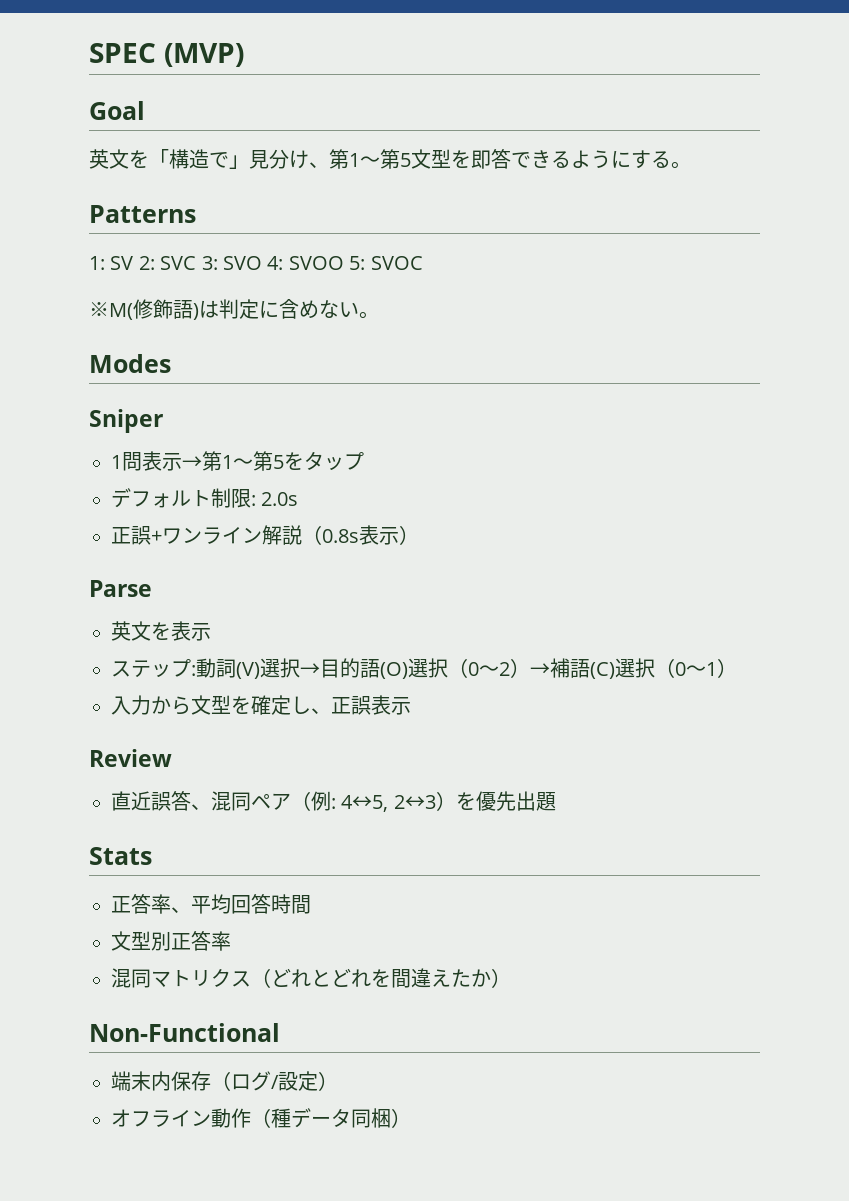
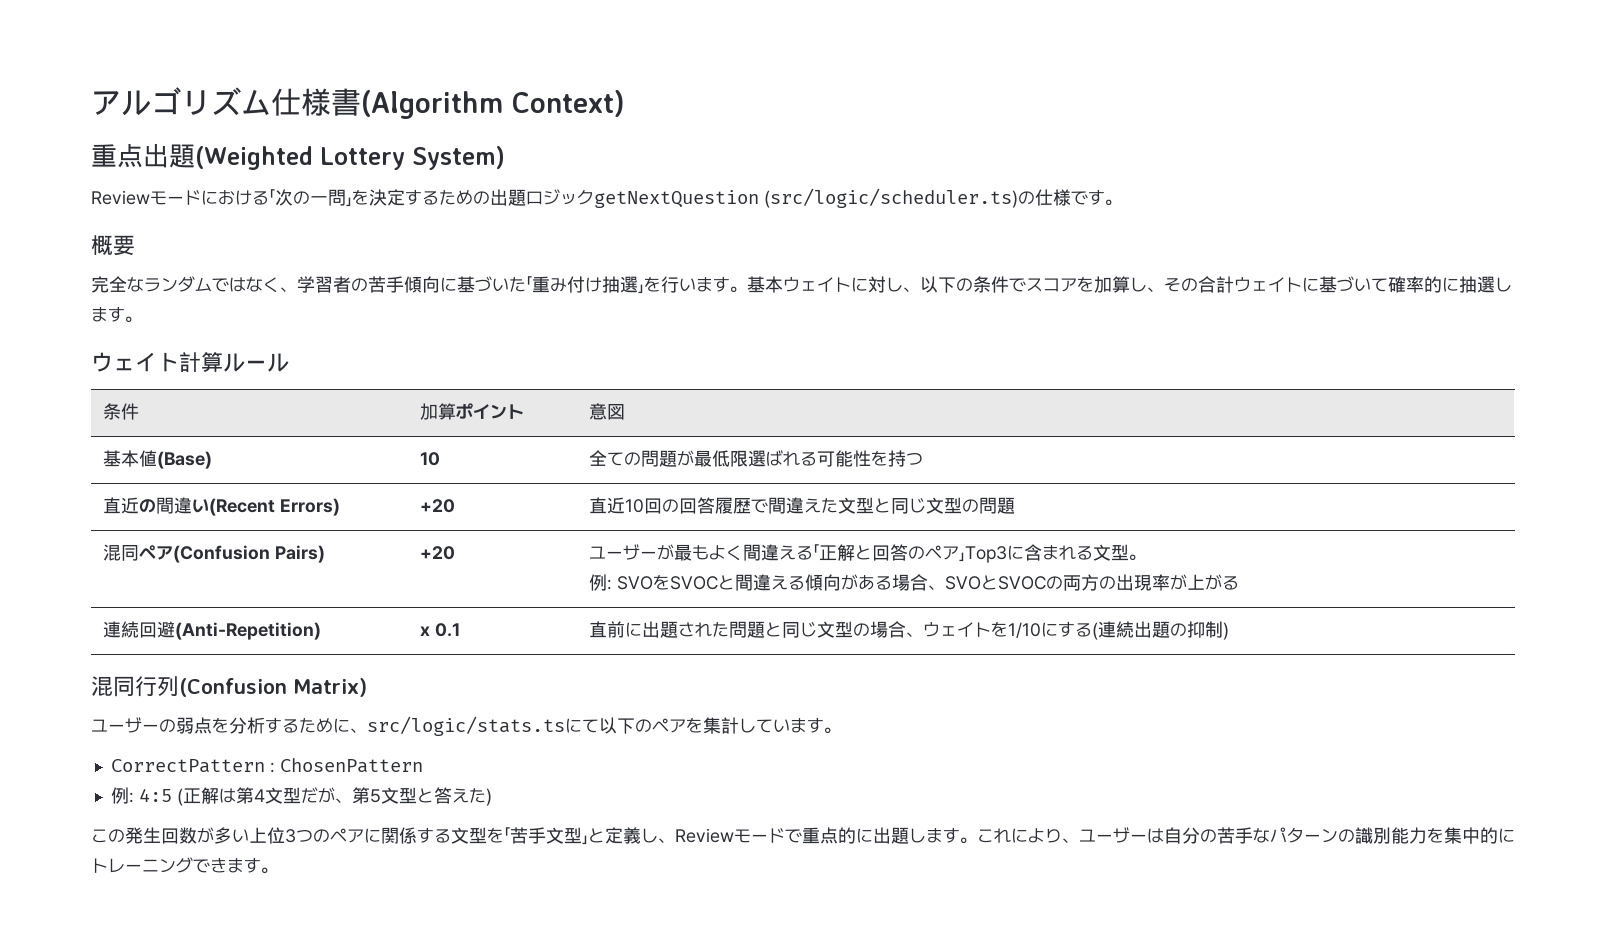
[89,43,244,67] [89,101,145,120] [89,149,691,169] [89,205,196,223] [89,256,423,270] [89,299,379,320] [89,354,171,373] [89,409,163,433] [111,451,364,471] [111,488,299,508] [111,525,419,545] [89,580,152,597] [111,621,211,641] [111,658,737,679] [111,695,411,715] [89,749,172,767] [111,791,556,812] [89,847,152,865] [111,894,311,914] [111,931,231,951] [111,968,511,988] [89,1023,280,1042] [111,1071,338,1091] [111,1108,411,1128] SPEC (MVP) // Goal // 英文を「構造で」見分け、第1〜第5文型を即答できるようにする。 // Patterns // 1: SV 2: SVC 3: SVO 4: SVOO 5: SVOC // ※M(修飾語)は判定に含めない。 // Modes // Sniper // 1問表示→第1〜第5をタップ // デフォルト制限: 2.0s // 正誤+ワンライン解説（0.8s表示） // Parse // 英文を表示 // ステップ:動詞(V)選択→目的語(O)選択（0〜2）→補語(C)選択（0〜1） // 入力から文型を確定し、正誤表示 // Review // 直近誤答、混同ペア（例: 4↔5, 2↔3）を優先出題 // Stats // 正答率、平均回答時間 // 文型別正答率 // 混同マトリクス（どれとどれを間違えたか） // Non-Functional // 端末内保存（ログ/設定） // オフライン動作（種データ同梱） -> [91,87,625,119] [91,143,505,170] [91,188,1122,208] [91,235,135,256] [91,276,1512,294] [91,306,142,323] [91,352,289,372] [102,403,139,420] [419,403,524,420] [588,403,625,420] [102,450,212,469] [419,452,440,466] [588,450,923,467] [102,497,340,516] [419,499,455,513] [588,497,1015,514] [102,544,325,563] [419,546,455,560] [588,544,1146,563] [588,574,1239,591] [102,621,321,640] [419,623,460,637] [588,621,1229,640] [91,676,367,697] [91,716,841,736] [110,758,423,773] [110,787,492,806] [91,827,1515,845] [91,857,278,874] アルゴリズム仕様書(Algorithm Context) // 重点出題(Weighted Lottery System) // Reviewモードにおける「次の一問」を決定するための出題ロジックgetNextQuestion (src/logic/scheduler.ts)の仕様です。 // 概要 // 完全なランダムではなく、学習者の苦手傾向に基づいた「重み付け抽選」を行います。基本ウェイトに対し、以下の条件でスコアを加算し、その合計ウェイトに基づいて確率的に抽選します。 // ウェイト計算ルール // 条件 | 加算ポイント | 意図 // 基本値(Base) | 10 | 全ての問題が最低限選ばれる可能性を持つ // 直近の間違い(Recent Errors) | +20 | 直近10回の回答履歴で間違えた文型と同じ文型の問題 // 混同ペア(Confusion Pairs) | +20 | ユーザーが最もよく間違える「正解と回答のペア」Top3に含まれる文型。 // 例: SVOをSVOCと間違える傾向がある場合、SVOとSVOCの両方の出現率が上がる // 連続回避(Anti-Repetition) | x 0.1 | 直前に出題された問題と同じ文型の場合、ウェイトを1/10にする(連続出題の抑制) // 混同行列(Confusion Matrix) // ユーザーの弱点を分析するために、src/logic/stats.tsにて以下のペアを集計しています。 // CorrectPattern : ChosenPattern // 例: 4:5 (正解は第4文型だが、第5文型と答えた) // この発生回数が多い上位3つのペアに関係する文型を「苦手文型」と定義し、Reviewモードで重点的に出題します。これにより、ユーザーは自分の苦手なパターンの識別能力を集中的にトレーニングできます。

